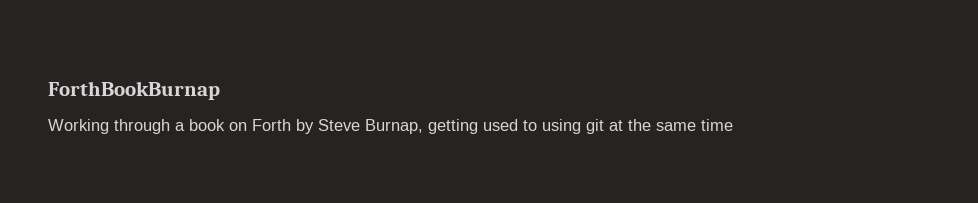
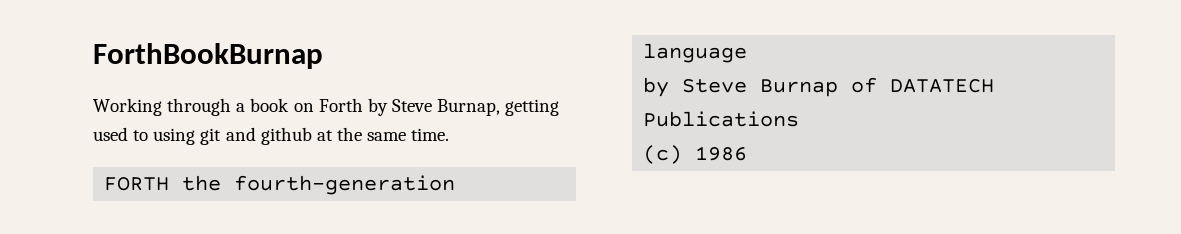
(604, 126) none -> [225,127,312,145] and github
[701,119,733,131] time -> [411,128,450,141] [104,175,456,195] [643,43,748,63] [643,77,995,97] [643,111,800,127] [643,145,748,164] time. // FORTH the fourth-generation language // by Steve Burnap of DATATECH Publications // (c) 1986

